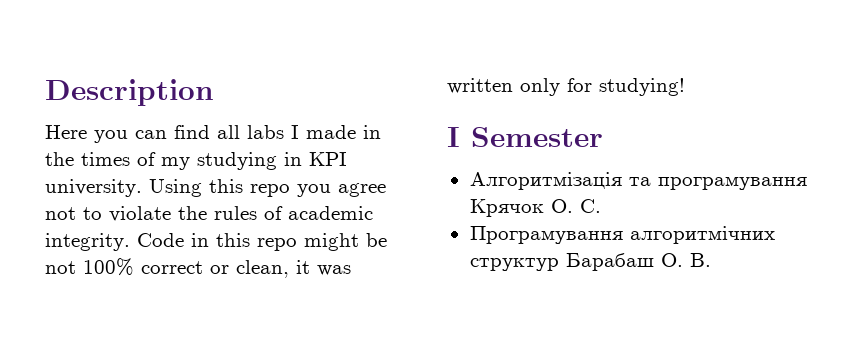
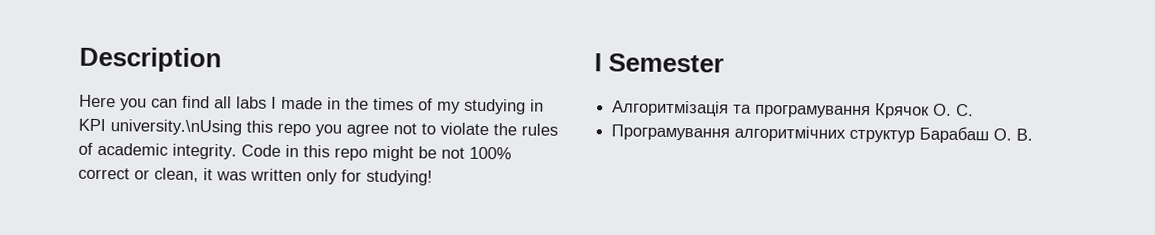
[45,179,202,197] university. Using -> [110,119,242,136] university.\nUsing

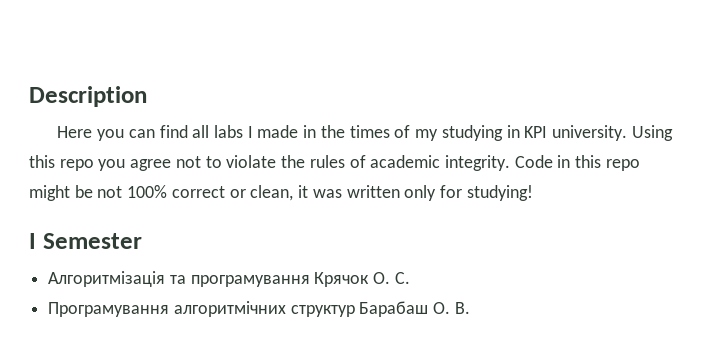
[110,119,242,136] university.\nUsing -> [551,125,673,141] university. Using

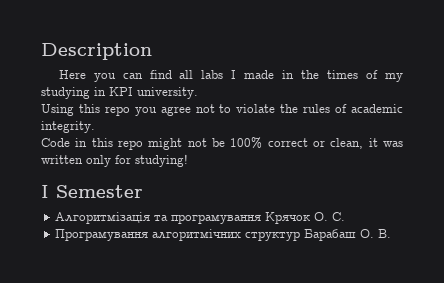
(627, 133) none -> (198, 93) //
(510, 163) none -> (95, 127) //
[74,185,123,198] be not -> [187,138,225,147] not be

